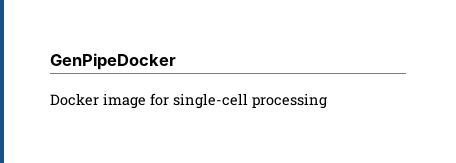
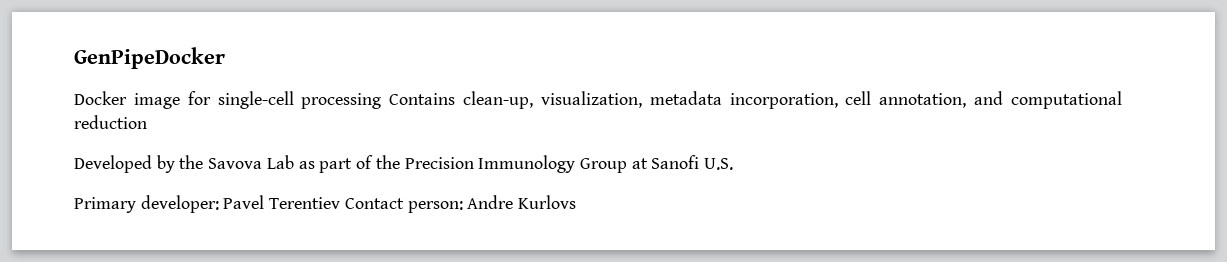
(327, 101) none -> [389,91,1122,109] [74,115,147,129] [74,155,734,173] [74,195,577,213] Contains clean-up, visualization, metadata incorporation, cell annotation, and computational reduction // Developed by the Savova Lab as part of the Precision Immunology Group at Sanofi U.S. // Primary developer: Pavel Terentiev Contact person: Andre Kurlovs

